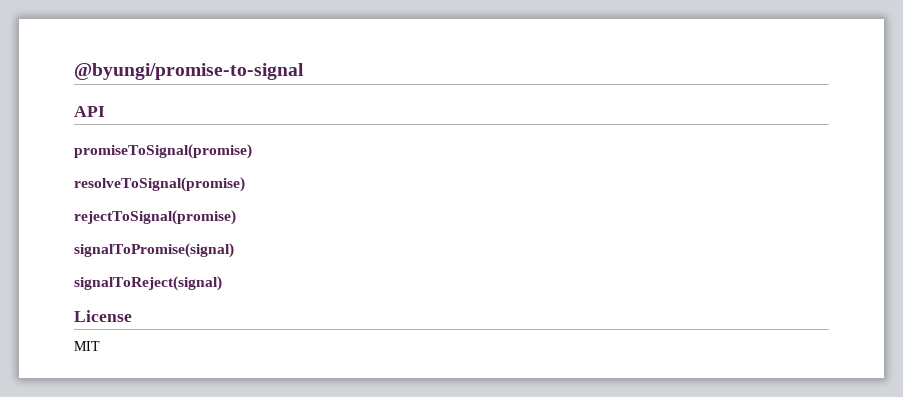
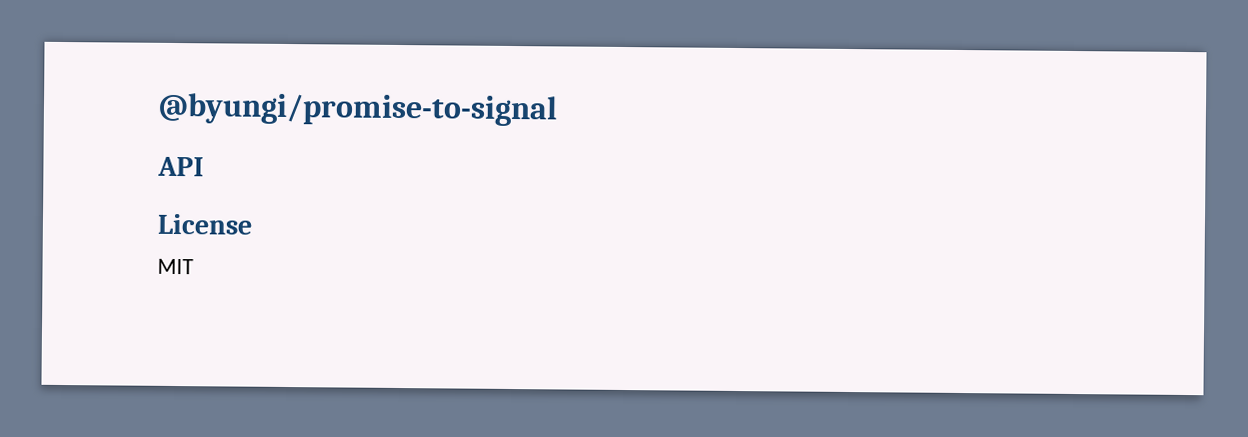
[74,144,252,159] [74,177,245,192] [74,210,236,225] [74,243,234,258] [74,276,222,291] // promiseToSignal(promise) // resolveToSignal(promise) // rejectToSignal(promise) // signalToPromise(signal) // signalToReject(signal) -> (204, 166) none

